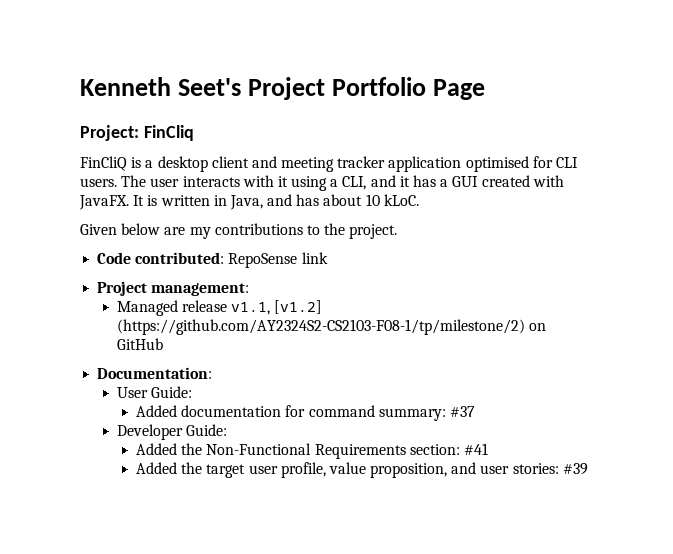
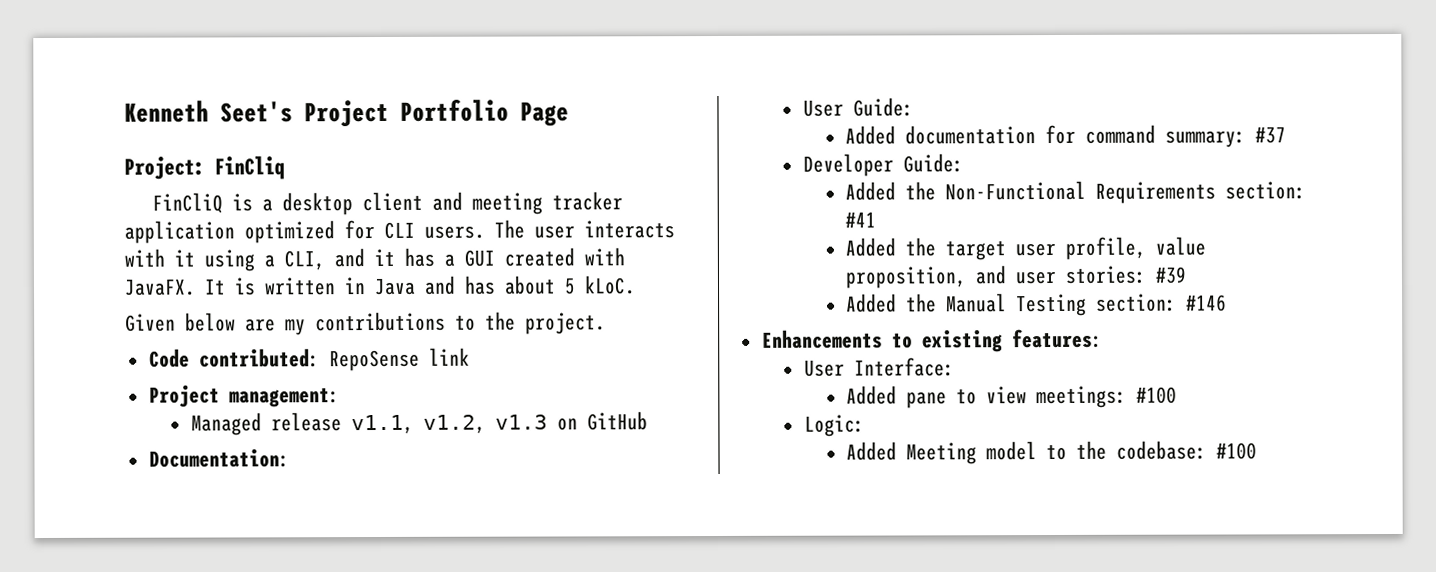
[465,156,529,172] optimised -> [244,220,335,244] optimized
[229,195,263,210] Java, -> [374,277,416,296] Java
[365,194,380,206] 10 -> [564,277,576,295] 5
[274,300,323,314] [116,319,525,335] [v1.2] (https://github.com/AY2324S2-CS2103-F08-1/tp/milestone/2) -> [422,414,548,434] v1.2, v1.3
(588, 469) none -> [846,293,1228,317] [761,328,1103,353] [803,357,955,377] [846,385,1178,409] [803,414,865,437] [846,440,1258,465] // Added the Manual Testing section: #146 // Enhancements to existing features: // User Interface: // Added pane to view meetings: #100 // Logic: // Added Meeting model to the codebase: #100

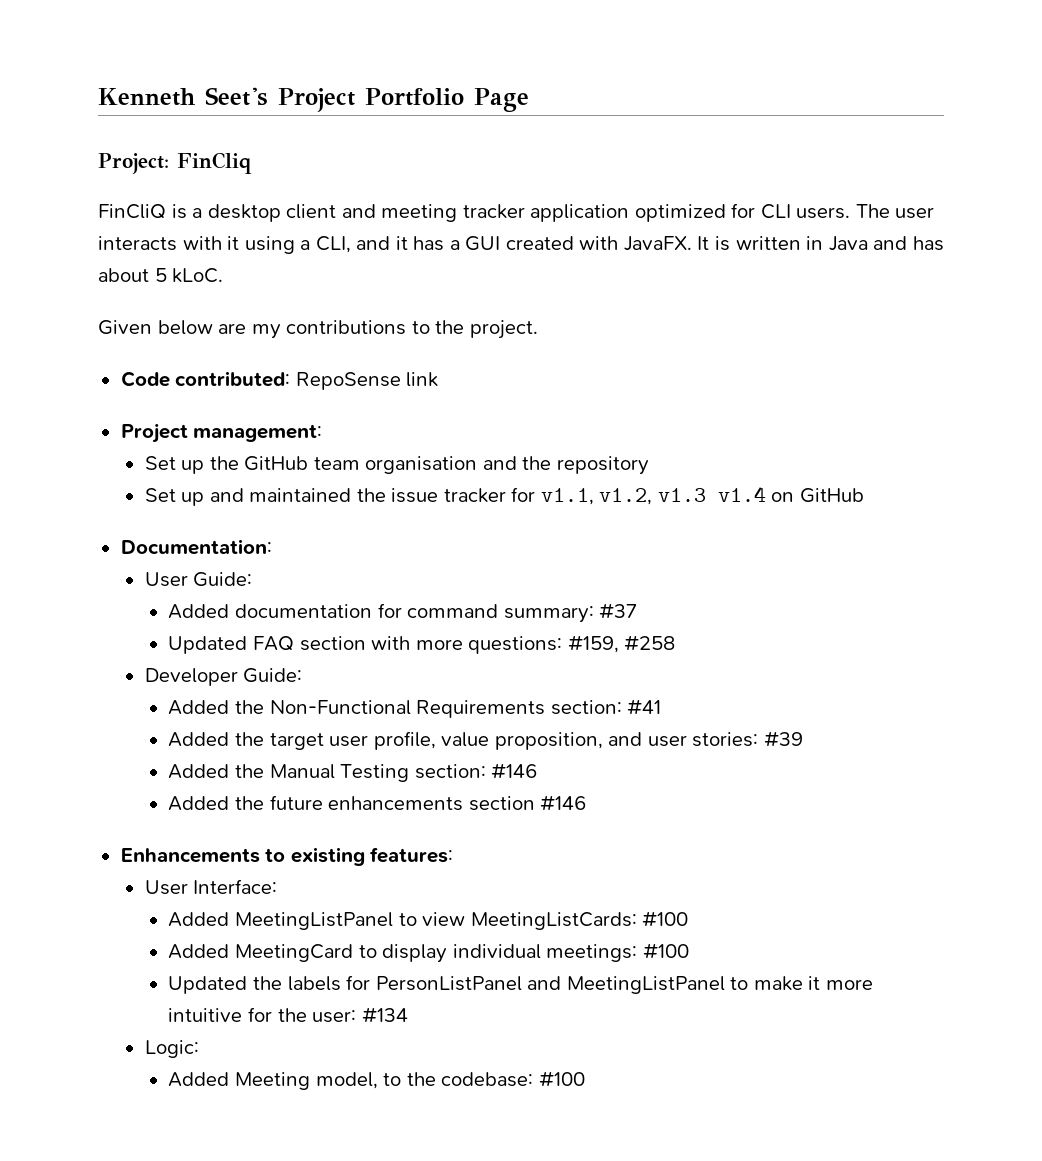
[190,412,342,436] Managed release -> [144,456,649,475] [144,487,536,506] Set up the GitHub team organisation and the repository // Set up and maintained the issue tracker for
(548, 422) none -> [717,486,766,502] v1.4
(1287, 135) none -> [168,635,676,654] // Updated FAQ section with more questions: #159, #258
(1228, 303) none -> [168,795,587,811] // Added the future enhancements section #146
[906,391,948,409] pane -> [234,912,393,930] MeetingListPanel
[1036,385,1178,409] meetings: #100 -> [470,911,689,930] [168,943,689,963] [168,975,873,994] [168,1007,408,1023] MeetingListCards: #100 // Added MeetingCard to display individual meetings: #100 // Updated the labels for PersonListPanel and MeetingListPanel to make it more intuitive for the user: #134
[986,441,1038,461] model -> [315,1072,378,1089] model,

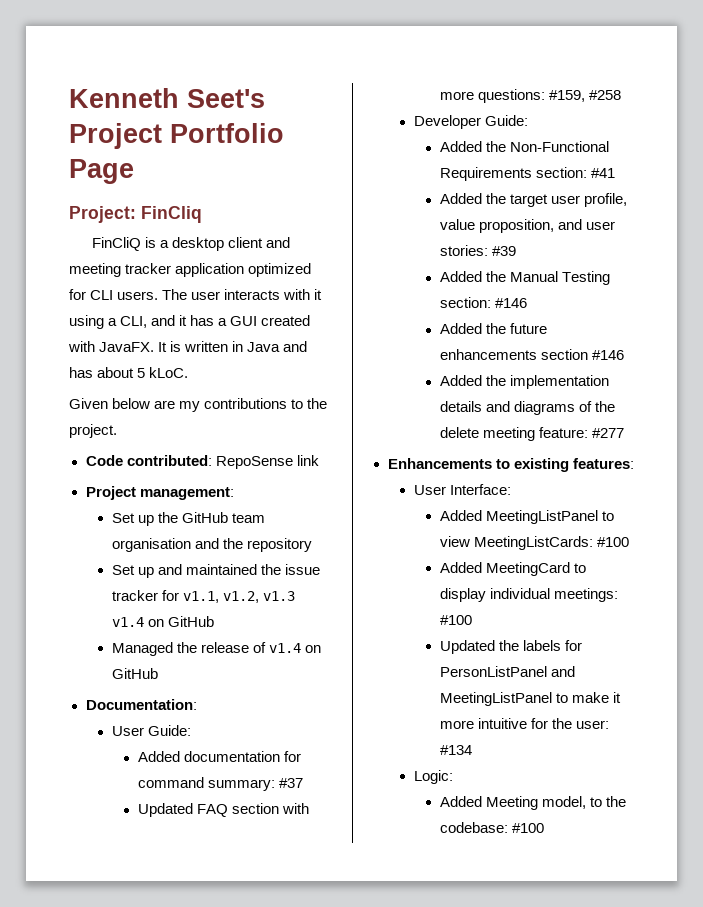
(864, 495) none -> [111,642,321,656] [111,668,158,679] // Managed the release of v1.4 on GitHub
(587, 803) none -> [439,375,610,389] [439,401,616,415] [439,427,625,441] // Added the implementation details and diagrams of the delete meeting feature: #277

